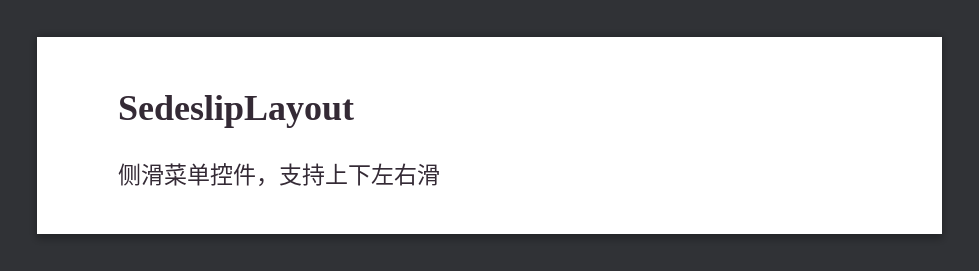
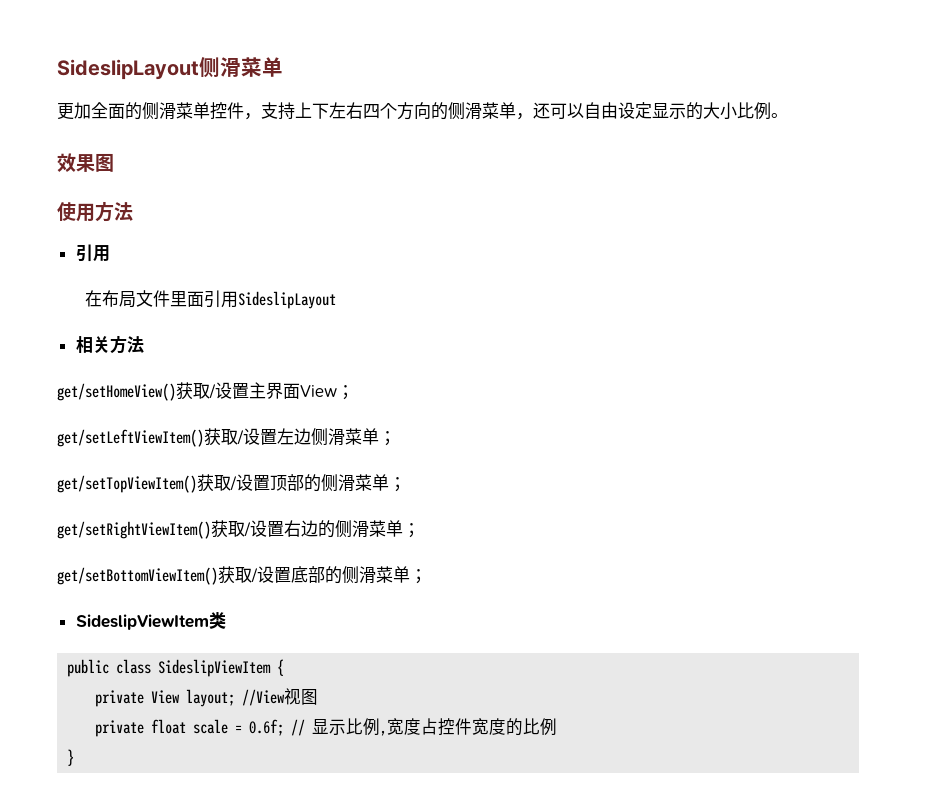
[118,95,354,128] SedeslipLayout // -> [57,57,283,80] [57,102,142,120] SideslipLayout侧滑菜单 // 更加全面的
[417,163,440,186] 滑 -> [363,102,788,120] [57,153,114,172] [57,201,133,222] [75,244,110,262] [84,290,336,309] [75,335,144,354] [57,382,354,401] [57,428,396,447] [57,474,406,493] [57,520,420,539] [57,566,427,585] [75,612,226,630] [67,659,285,677] [95,688,319,707] [95,718,558,737] [67,749,75,766] 四个方向的侧滑菜单，还可以自由设定显示的大小比例。 // 效果图 // 使用方法 // 引用 // 在布局文件里面引用SideslipLayout // 相关方法 // get/setHomeView()获取/设置主界面View； // get/setLeftViewItem()获取/设置左边侧滑菜单； // get/setTopViewItem()获取/设置顶部的侧滑菜单； // get/setRightViewItem()获取/设置右边的侧滑菜单； // get/setBottomViewItem()获取/设置底部的侧滑菜单； // SideslipViewItem类 // public class SideslipViewItem { // private View layout; //View视图 // private float scale = 0.6f; // 显示比例,宽度占控件宽度的比例 // }

